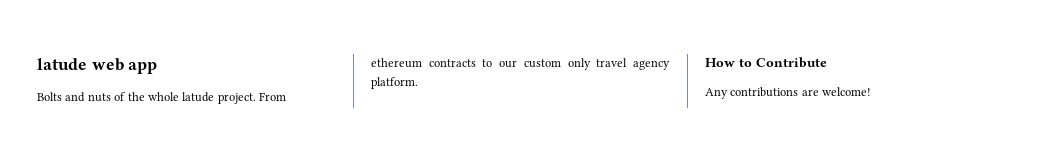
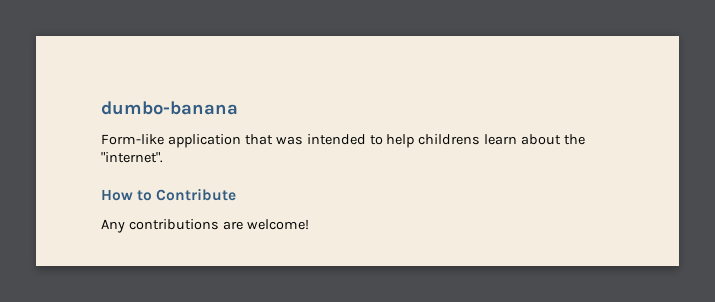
[37,58,158,74] [37,92,286,104] [371,58,670,70] [371,77,418,89] latude web app // Bolts and nuts of the whole latude project. From ethereum contracts to our custom only travel agency platform. -> [101,101,238,115] [101,134,586,148] [101,152,163,163] dumbo-banana // Form-like application that was intended to help childrens learn about the "internet".

